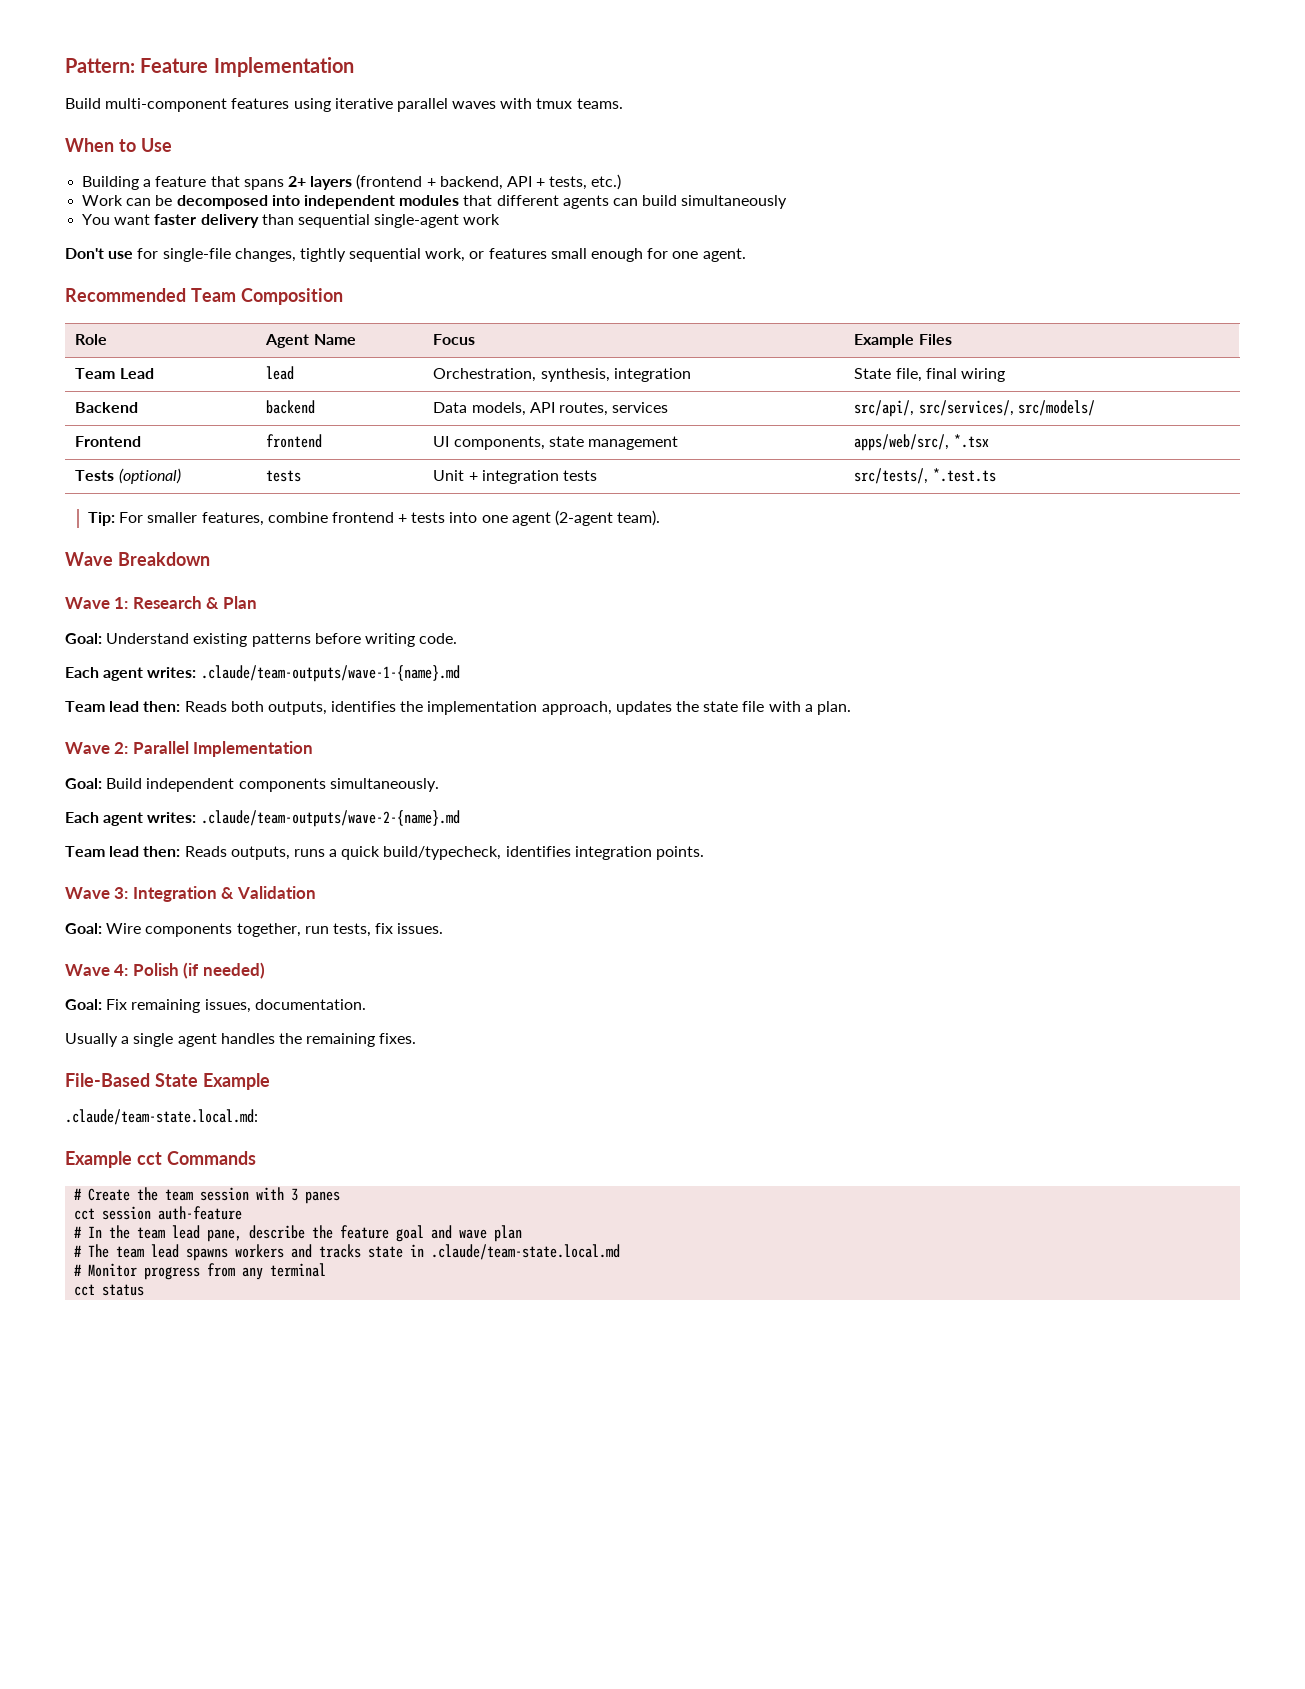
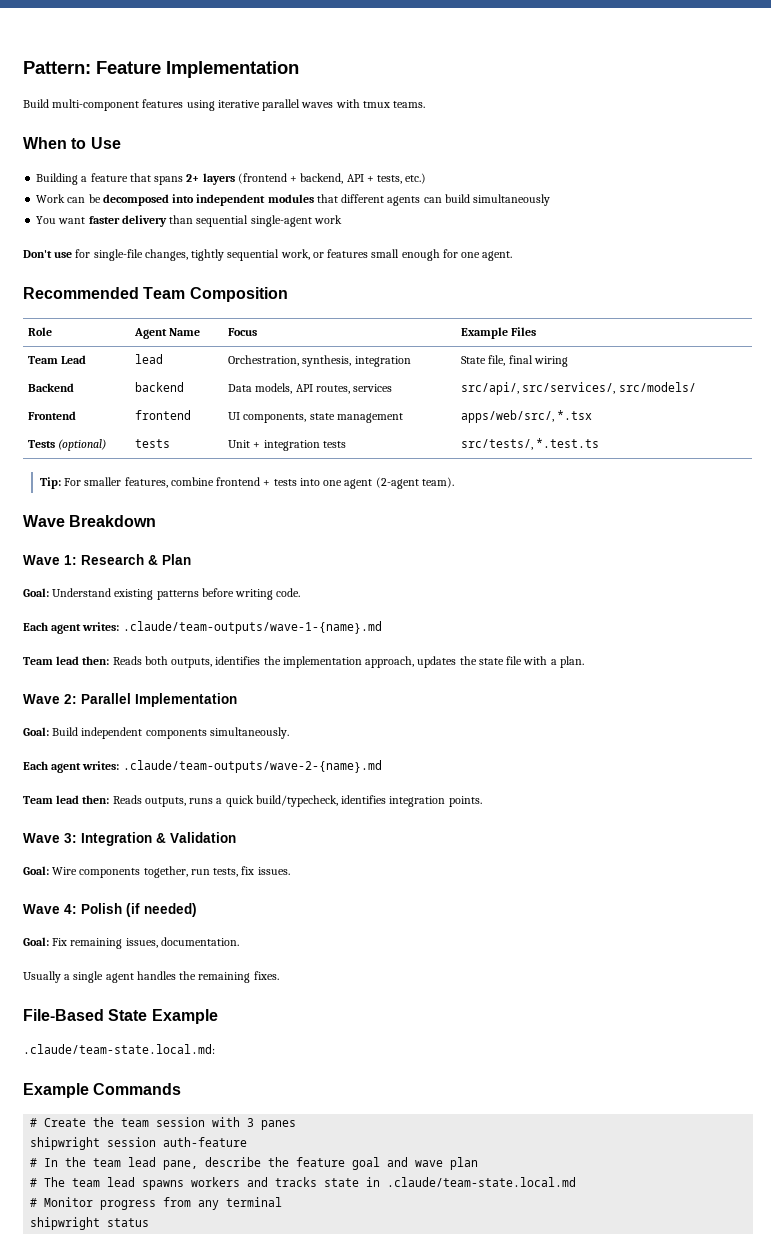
[136,1152,162,1165] cct -> (89, 1090) none
[74,1208,96,1220] cct -> [30,1137,101,1150] shipwright
[74,1284,96,1296] cct -> [30,1217,101,1230] shipwright

